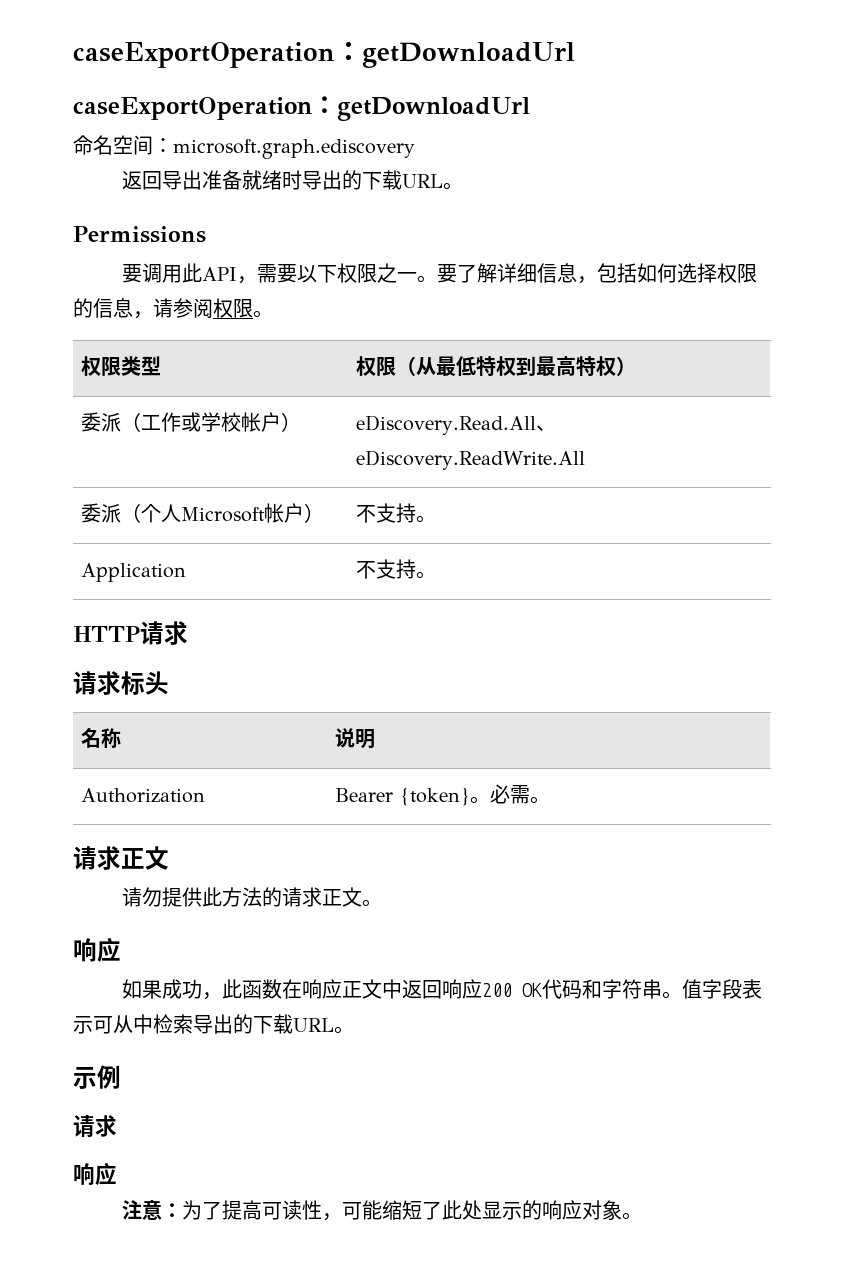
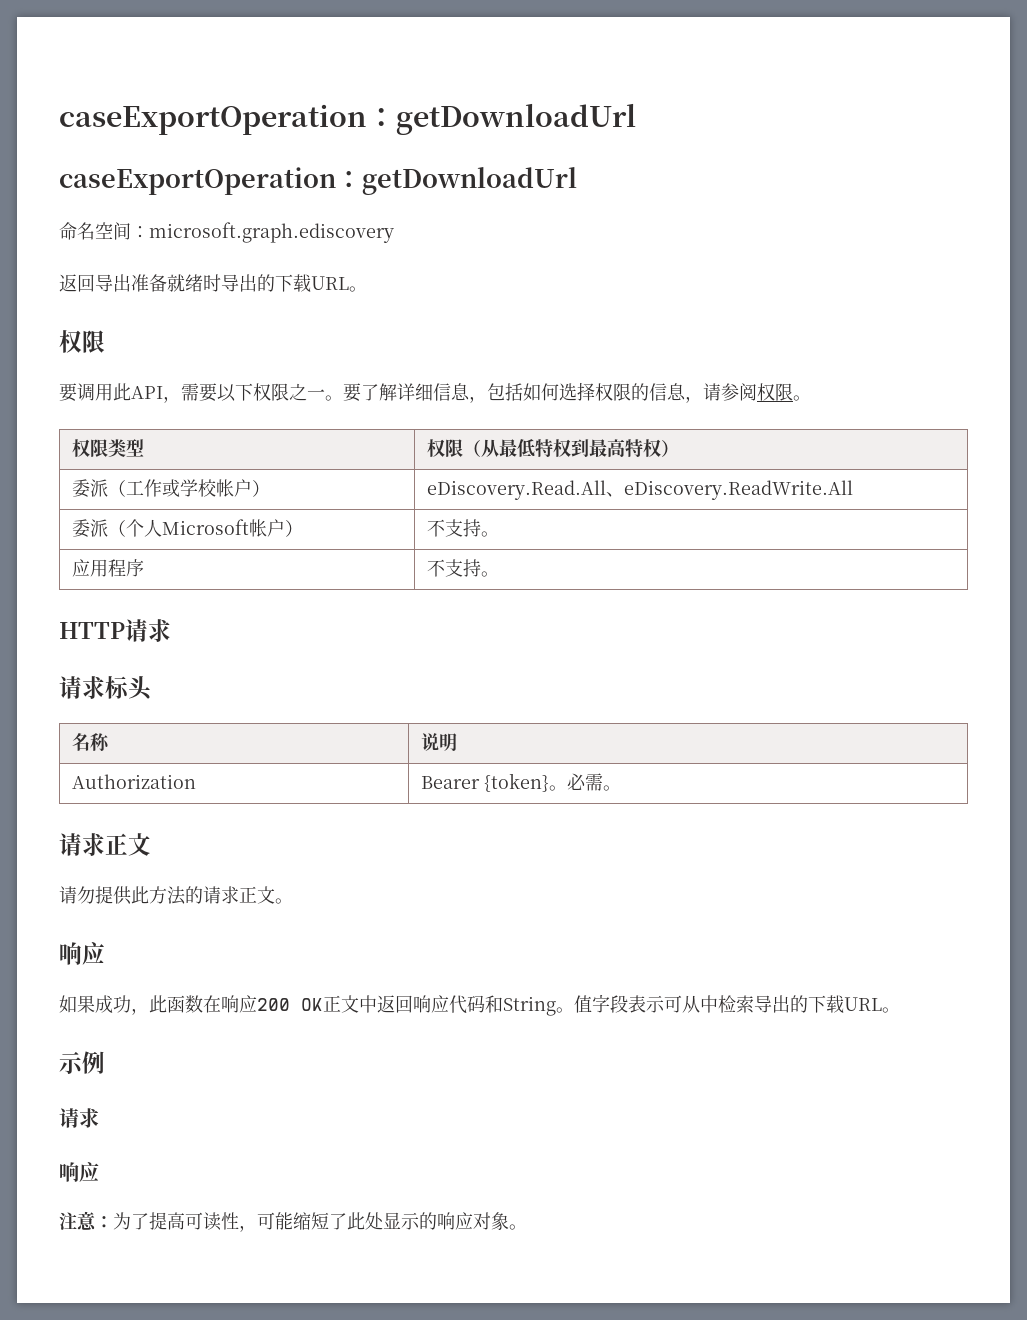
[73,226,206,243] Permissions -> [59,330,105,353] 权限
[81,563,187,582] Application -> [71,559,144,577] 应用程序
(342, 989) none -> [257,998,323,1011] 200 OK
[481,979,662,999] 200 OK代码和字符串 -> [449,995,556,1016] 代码和String

